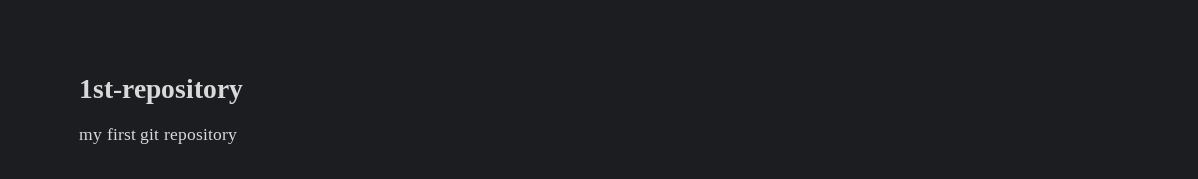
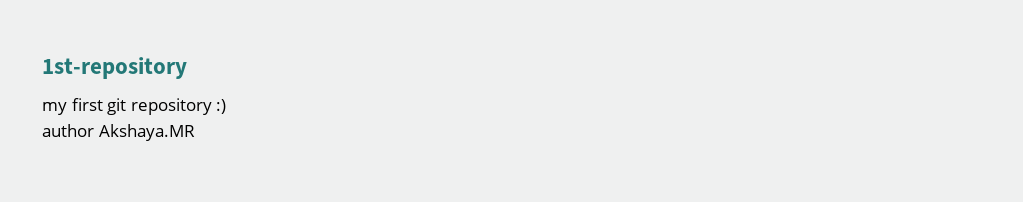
(238, 136) none -> [216,99,227,114] [42,124,195,141] :) // author Akshaya.MR

